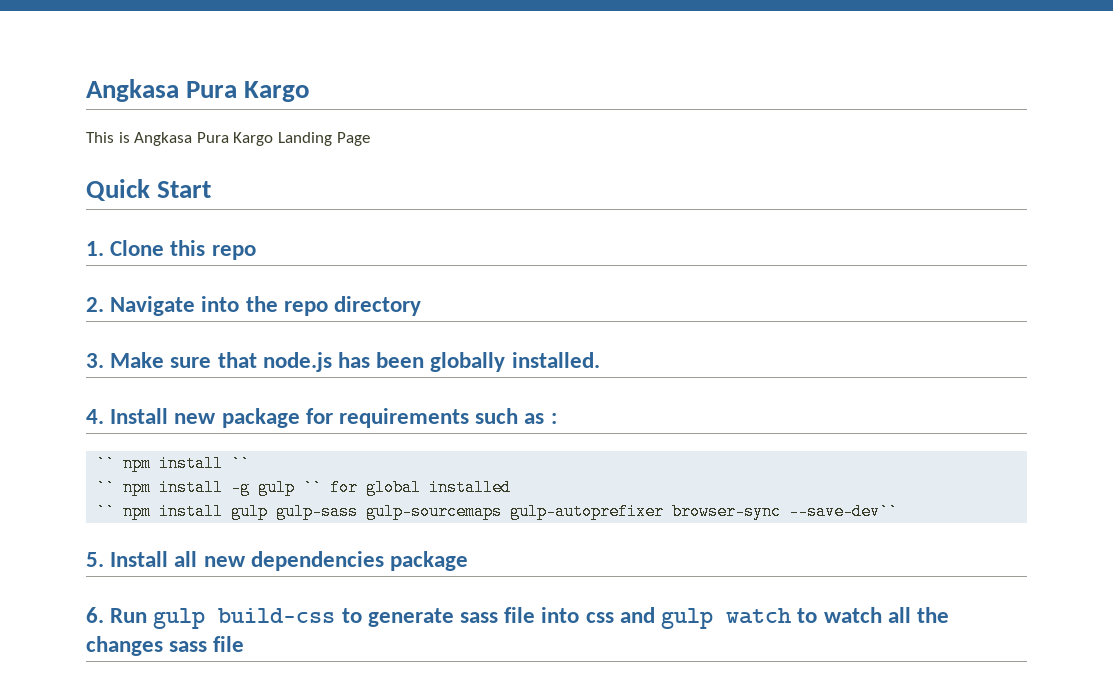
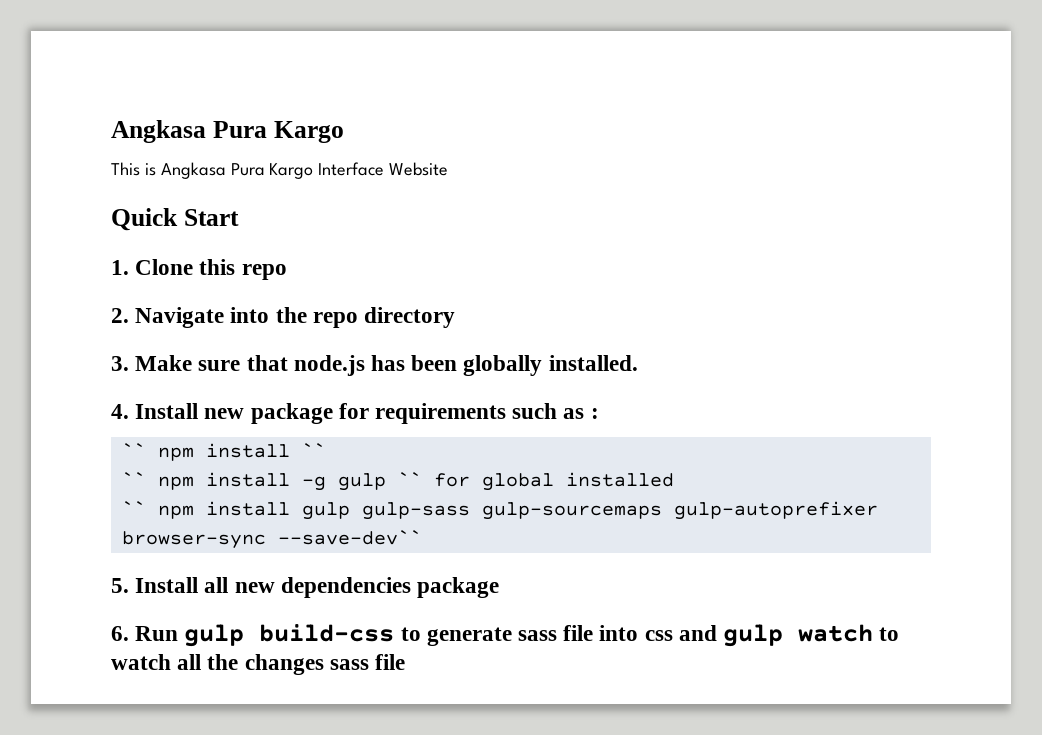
[277,132,370,146] Landing Page -> [318,162,449,176] Interface Website

